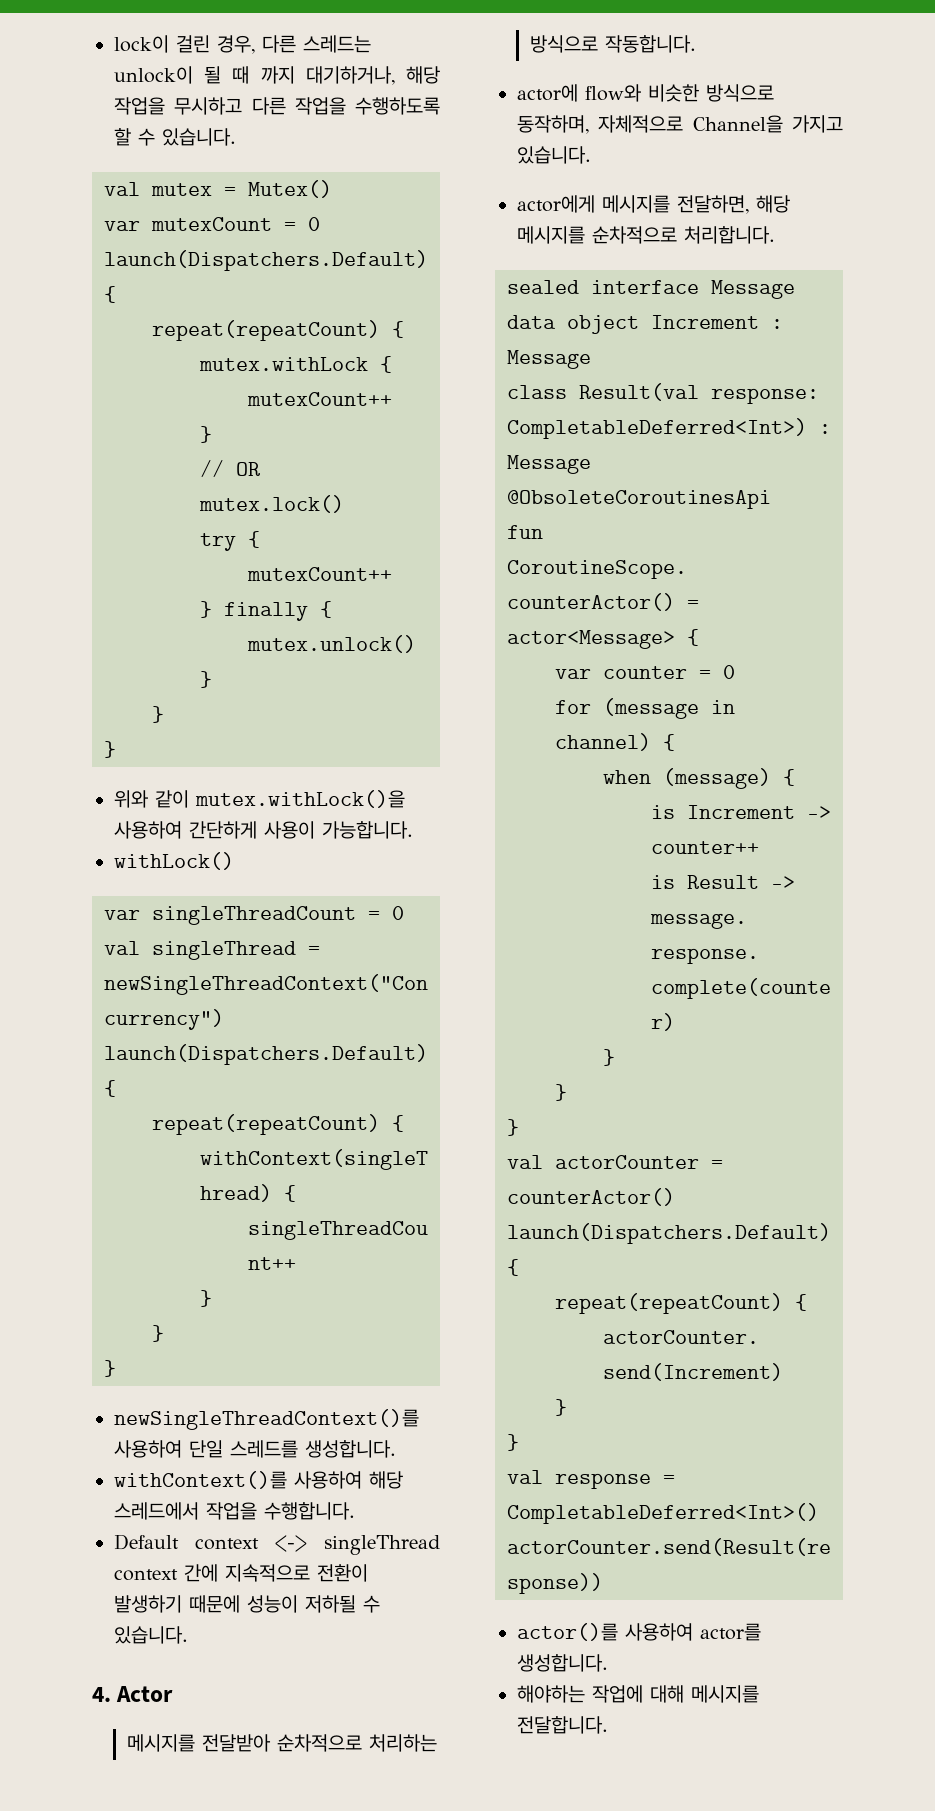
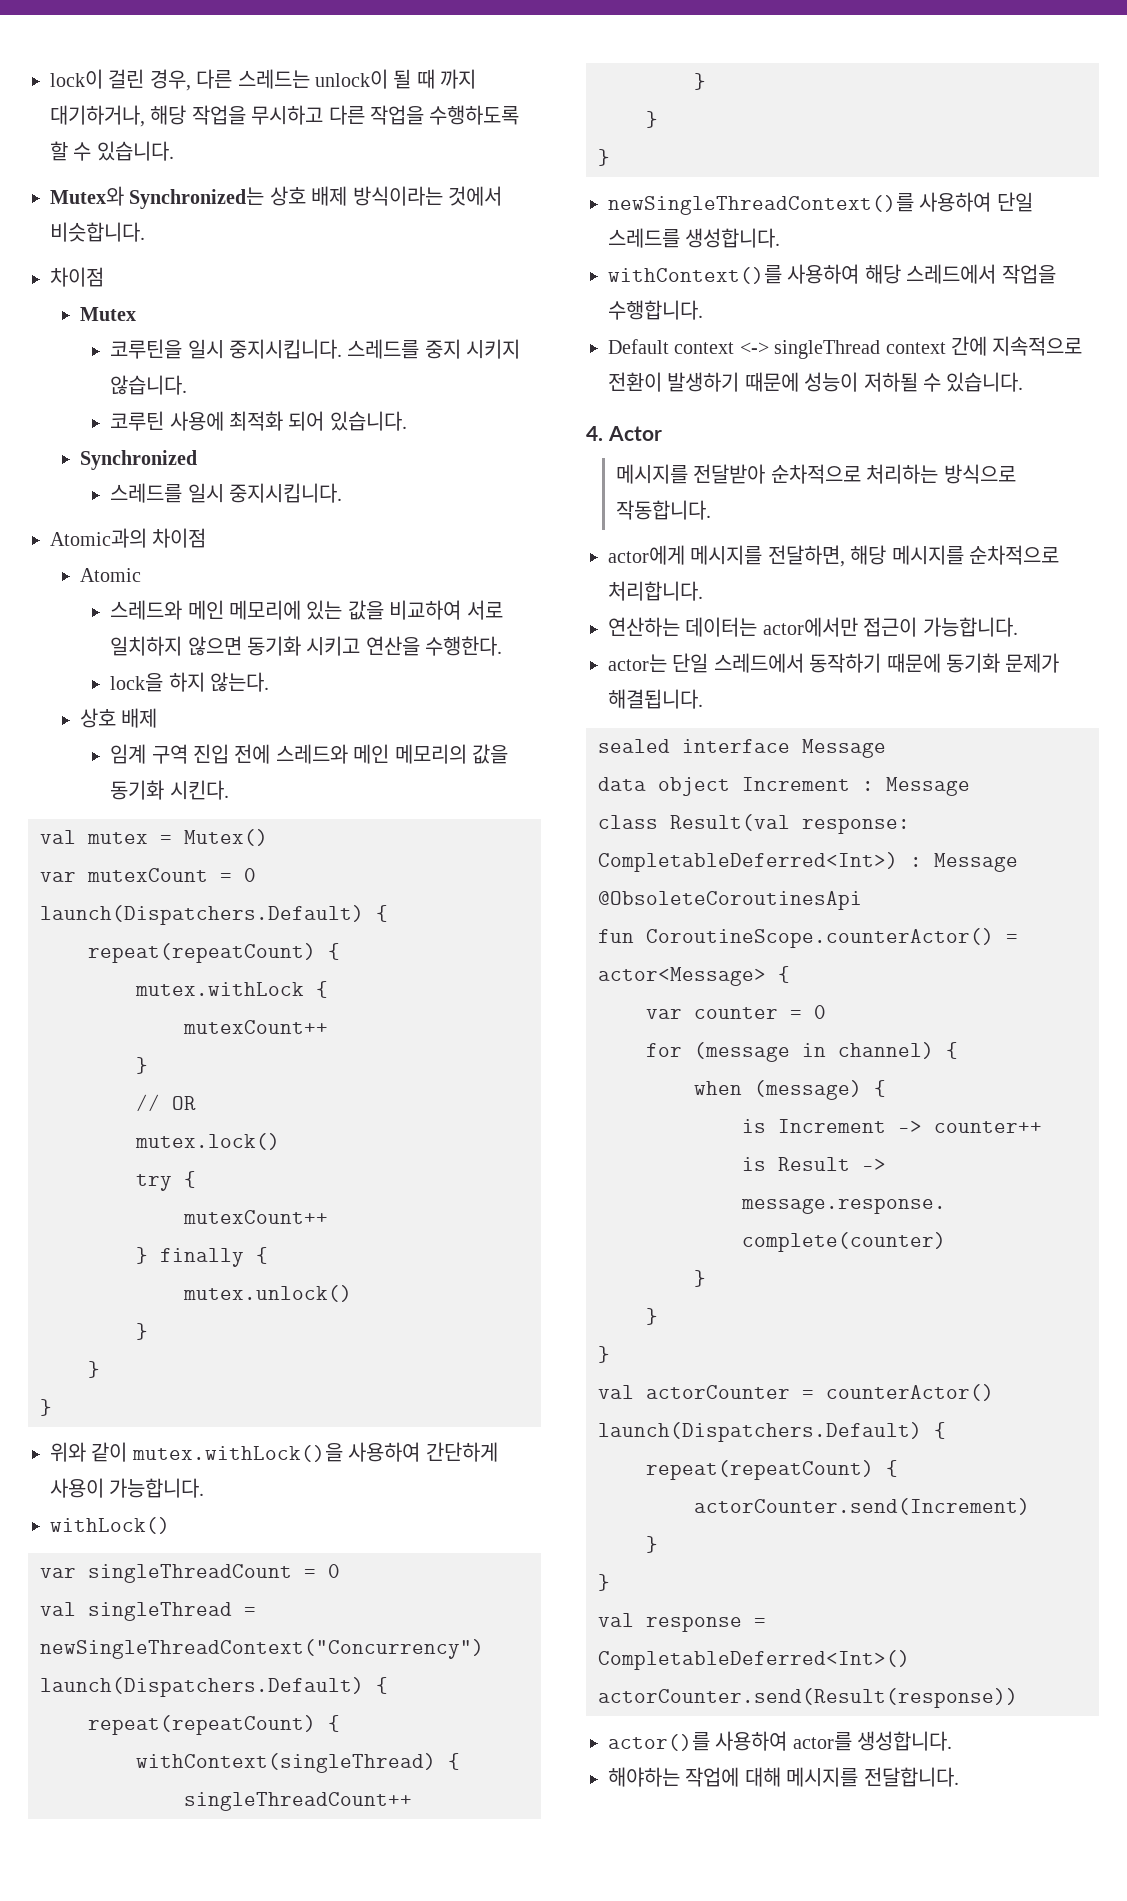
(236, 137) none -> [50,186,502,209] [50,222,145,242] [50,267,104,287] [80,307,137,321] [110,339,521,359] [110,375,188,395] [110,411,407,431] [80,450,198,470] [110,483,342,503] [50,528,207,548] [80,568,142,582] [110,600,503,620] [110,636,503,656] [110,672,269,692] [80,708,158,728] [110,744,508,764] [110,780,229,800] // Mutex와 Synchronized는 상호 배제 방식이라는 것에서 비슷합니다. // 차이점 // Mutex // 코루틴을 일시 중지시킵니다. 스레드를 중지 시키지 않습니다. // 코루틴 사용에 최적화 되어 있습니다. // Synchronized // 스레드를 일시 중지시킵니다. // Atomic과의 차이점 // Atomic // 스레드와 메인 메모리에 있는 값을 비교하여 서로 일치하지 않으면 동기화 시키고 연산을 수행한다. // lock을 하지 않는다. // 상호 배제 // 임계 구역 진입 전에 스레드와 메인 메모리의 값을 동기화 시킨다.
[517,84,774,102] [517,115,843,134] [517,146,591,164] // actor에 flow와 비슷한 방식으로 동작하며, 자체적으로 Channel을 가지고 있습니다. -> (712, 510) none
(775, 235) none -> [608,617,1018,637] [608,653,1060,673] [608,689,703,709] // 연산하는 데이터는 actor에서만 접근이 가능합니다. // actor는 단일 스레드에서 동작하기 때문에 동기화 문제가 해결됩니다.

